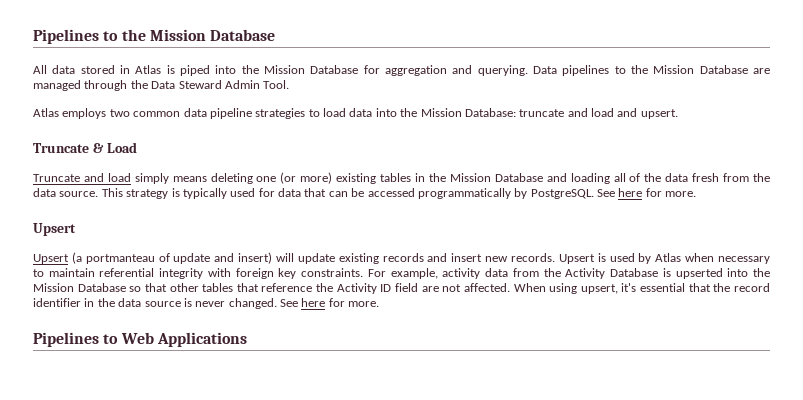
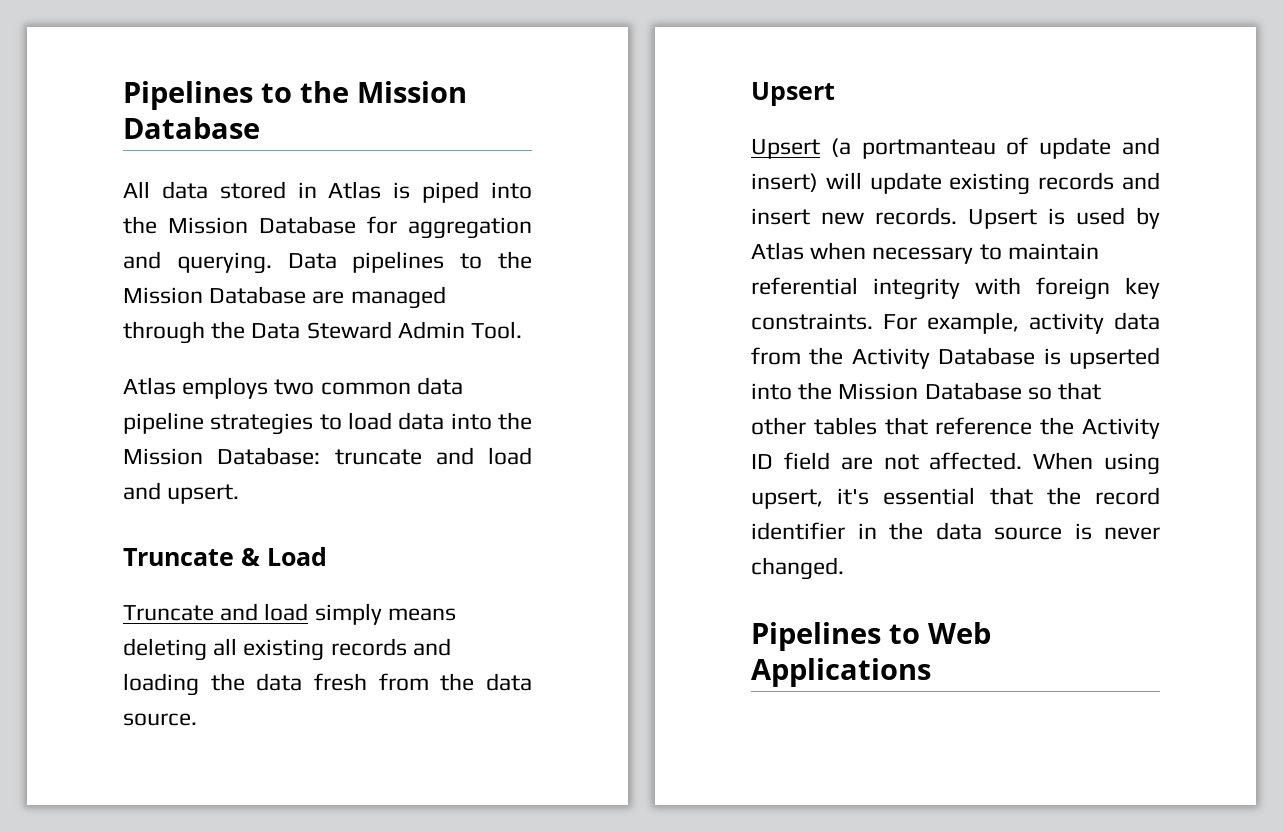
[256,172,641,184] one (or more) existing tables in the Mission Database and loading all of -> [213,638,451,661] [123,673,199,696] all existing records and loading
[101,188,697,199] This strategy is typically used for data that can be accessed programmatically by PostgreSQL. See here for more. -> (197, 719) none
[280,298,380,307] See here for more. -> (844, 568) none

